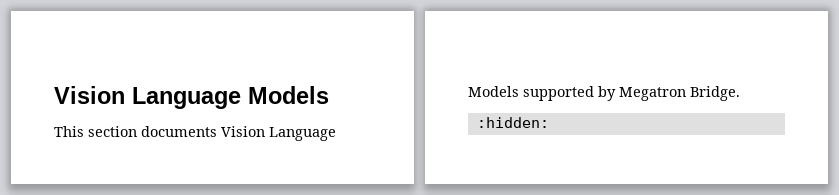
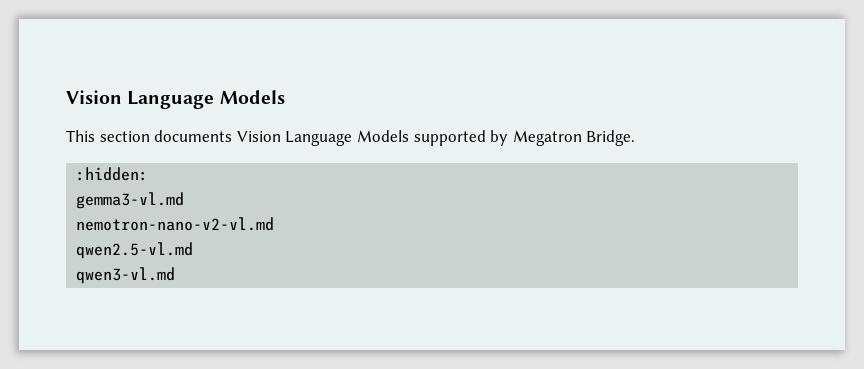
(549, 122) none -> [76,192,185,209] [76,217,275,231] [76,242,194,259] [76,267,176,284] // gemma3-vl.md // nemotron-nano-v2-vl.md // qwen2.5-vl.md // qwen3-vl.md

